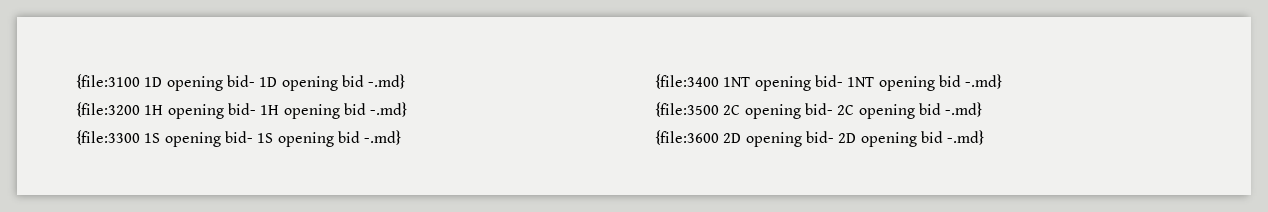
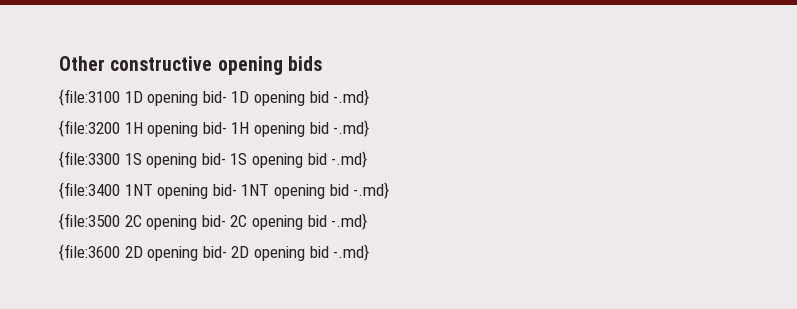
(76, 81) none -> [59,56,322,75] Other constructive opening bids //

